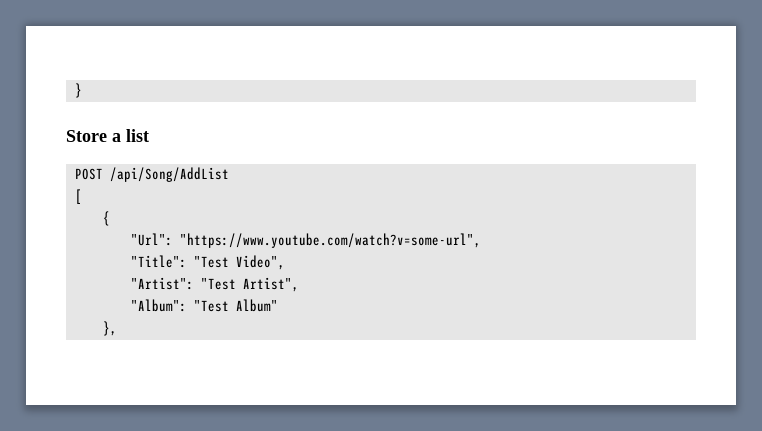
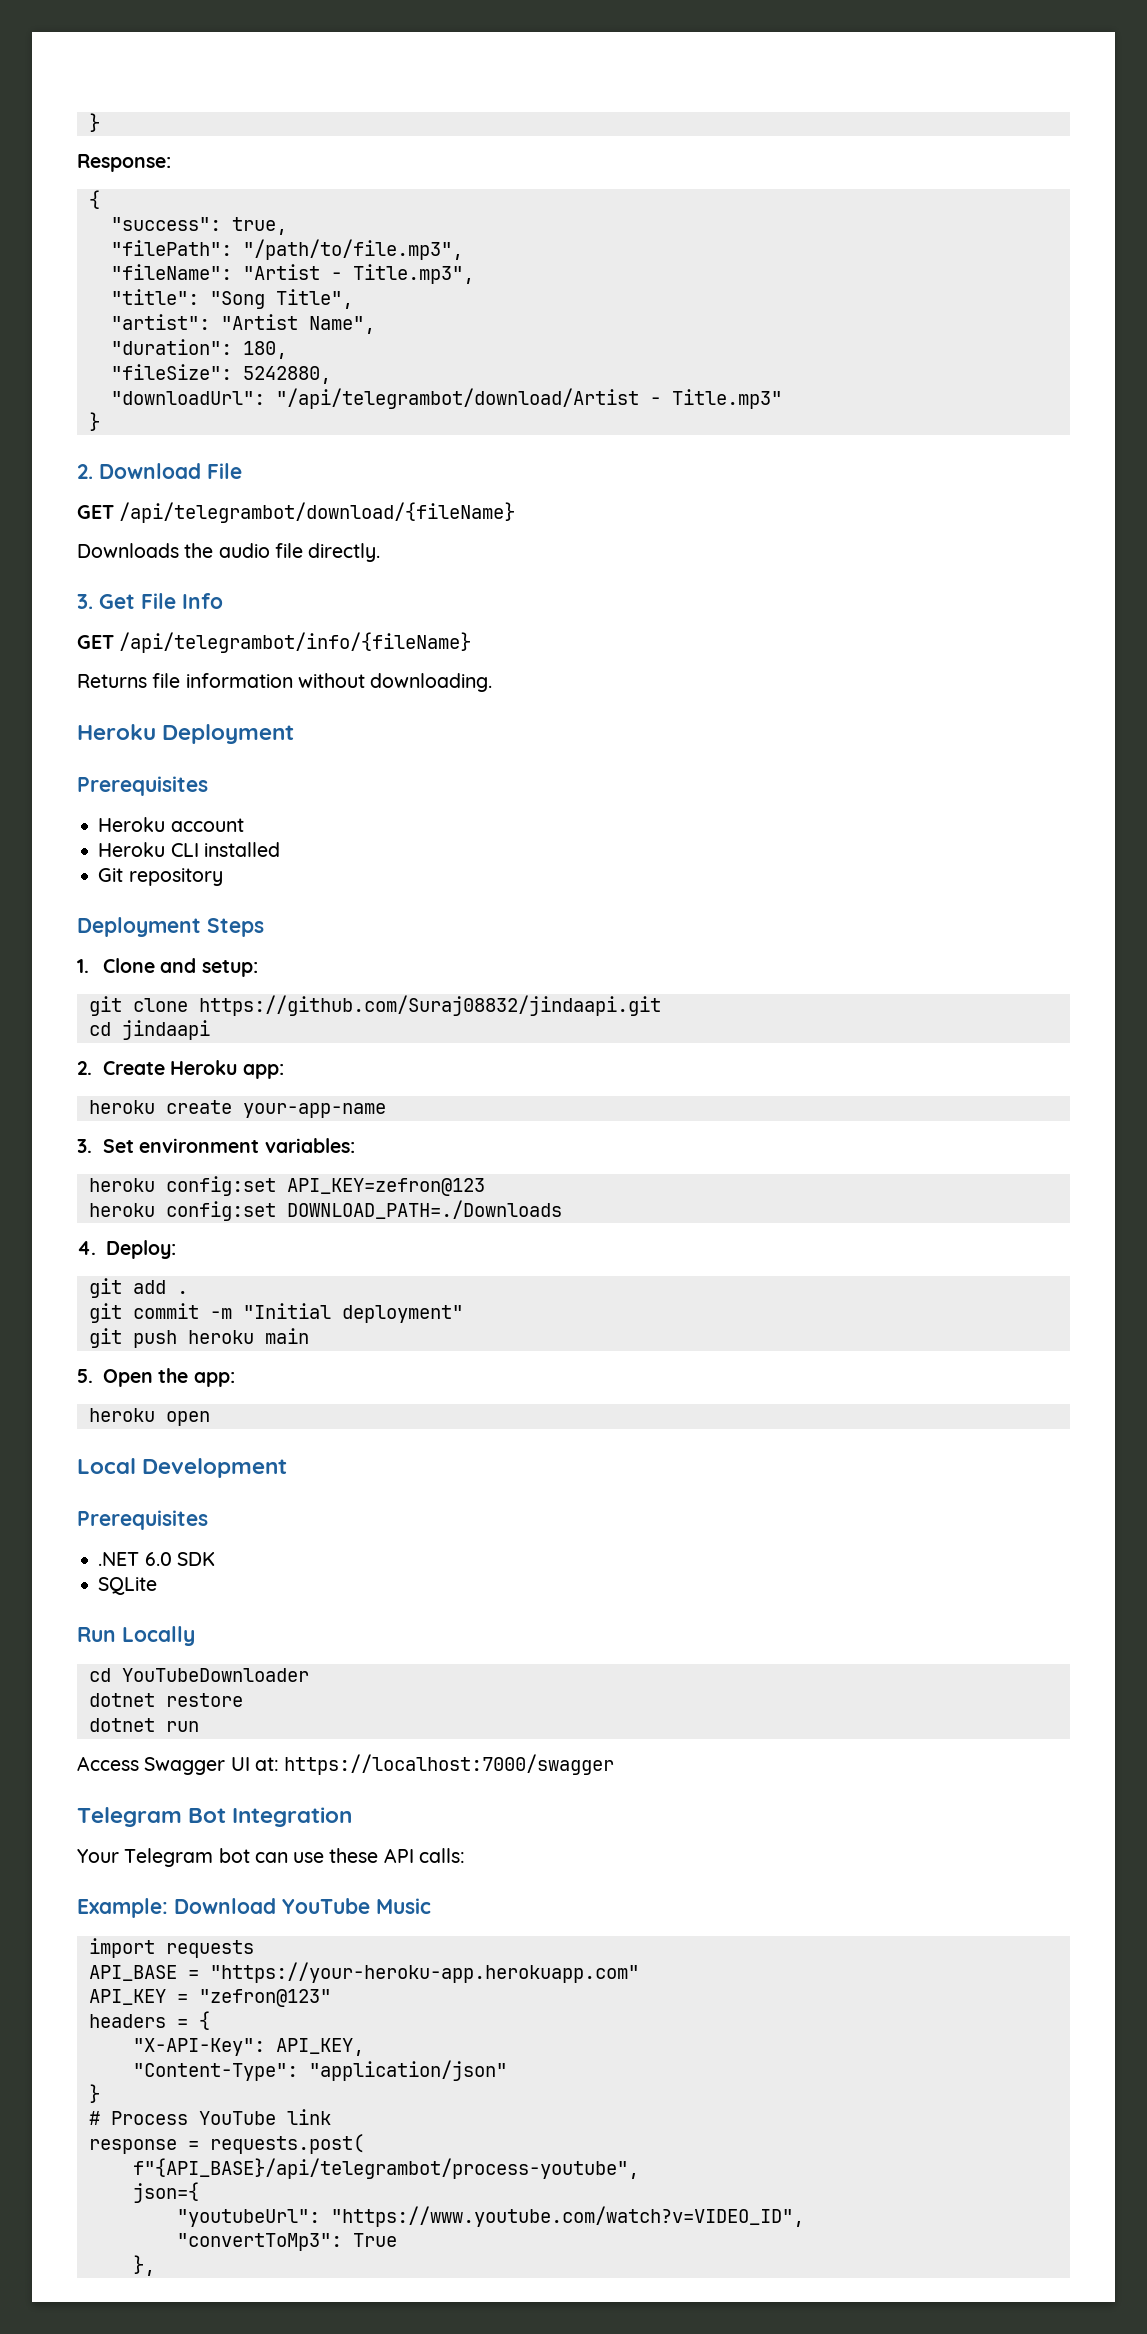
[75,83,83,98] [66,129,149,142] [75,167,230,182] [75,189,83,204] [103,211,111,226] [131,233,482,248] [131,255,286,270] [131,277,300,292] [131,299,279,312] } // Store a list // POST /api/Song/AddList // [ // { // "Url": "https://www.youtube.com/watch?v=some-url", // "Title": "Test Video", // "Artist": "Test Artist", // "Album": "Test Album" -> [88,113,100,132] [77,154,171,172] [88,190,100,209] [110,217,287,235] [110,239,463,260] [110,264,474,284] [110,289,353,309] [110,314,375,334] [110,339,287,359] [110,364,331,384] [110,388,782,409] [88,412,100,431] [77,463,242,479] [77,502,516,523] [77,543,381,562] [77,593,223,609] [77,632,472,653] [77,673,493,692] [77,724,295,744] [77,776,208,796] [98,817,244,832] [98,842,280,857] [98,868,223,886] [77,917,264,937] [77,958,258,977] [88,995,661,1016] [88,1020,210,1040] [77,1060,284,1079] [88,1100,386,1118] [77,1138,355,1153] [88,1176,485,1196] [88,1200,562,1221] [77,1240,176,1259] [88,1278,188,1298] [88,1303,463,1323] [88,1328,309,1348] [77,1368,235,1387] [88,1408,210,1426] [77,1458,288,1478] [77,1510,208,1530] [98,1552,215,1566] [98,1577,158,1595] [77,1626,195,1646] [88,1668,309,1682] [88,1693,243,1707] [88,1718,199,1732] [77,1754,615,1775] [77,1807,353,1827] [77,1848,465,1867] [77,1898,431,1918] [88,1938,254,1958] [88,1962,639,1983] [88,1989,331,2007] [88,2011,210,2030] [132,2038,364,2056] [132,2060,507,2081] [88,2084,100,2103] [88,2109,331,2125] [88,2134,364,2154] [132,2158,639,2179] [132,2182,199,2203] [176,2206,804,2227] [176,2233,397,2251] } // Response: // { // "success": true, // "filePath": "/path/to/file.mp3", // "fileName": "Artist - Title.mp3", // "title": "Song Title", // "artist": "Artist Name", // "duration": 180, // "fileSize": 5242880, // "downloadUrl": "/api/telegrambot/download/Artist - Title.mp3" // } // 2. Download File // GET /api/telegrambot/download/{fileName} // Downloads the audio file directly. // 3. Get File Info // GET /api/telegrambot/info/{fileName} // Returns file information without downloading. // Heroku Deployment // Prerequisites // Heroku account // Heroku CLI installed // Git repository // Deployment Steps // 1. Clone and setup: // git clone https://github.com/Suraj08832/jindaapi.git // cd jindaapi // 2. Create Heroku app: // heroku create your-app-name // 3. Set environment variables: // heroku config:set API_KEY=zefron@123 // heroku config:set DOWNLOAD_PATH=./Downloads // 4. Deploy: // git add . // git commit -m "Initial deployment" // git push heroku main // 5. Open the app: // heroku open // Local Development // Prerequisites // .NET 6.0 SDK // SQLite // Run Locally // cd YouTubeDownloader // dotnet restore // dotnet run // Access Swagger UI at: https://localhost:7000/swagger // Telegram Bot Integration // Your Telegram bot can use these API calls: // Example: Download YouTube Music // import requests // API_BASE = "https://your-heroku-app.herokuapp.com" // API_KEY = "zefron@123" // headers = { // "X-API-Key": API_KEY, // "Content-Type": "application/json" // } // # Process YouTube link // response = requests.post( // f"{API_BASE}/api/telegrambot/process-youtube", // json={ // "youtubeUrl": "https://www.youtube.com/watch?v=VIDEO_ID", // "convertToMp3": True

